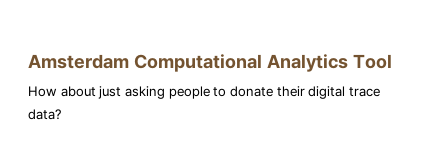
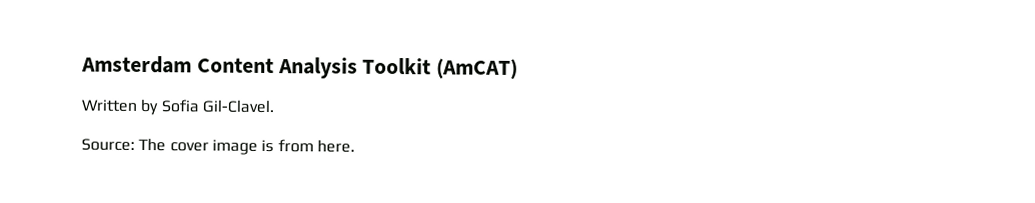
[133,54,392,72] [28,86,380,99] [28,109,61,120] Computational Analytics Tool // How about just asking people to donate their digital trace data? -> [196,57,519,80] [81,98,275,116] [81,137,355,155] Content Analysis Toolkit (AmCAT) // Written by Sofia Gil-Clavel. // Source: The cover image is from here.

